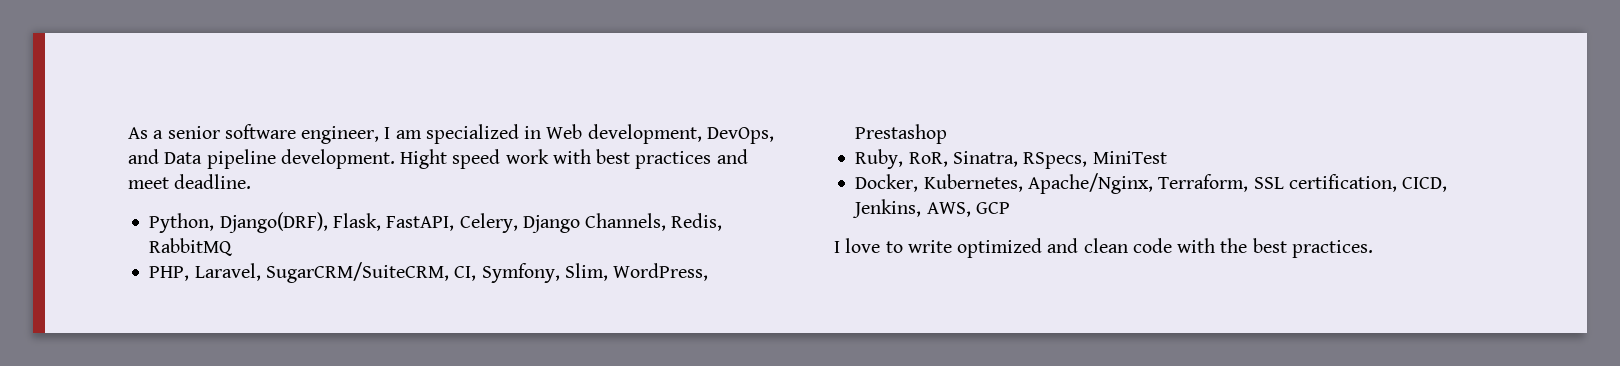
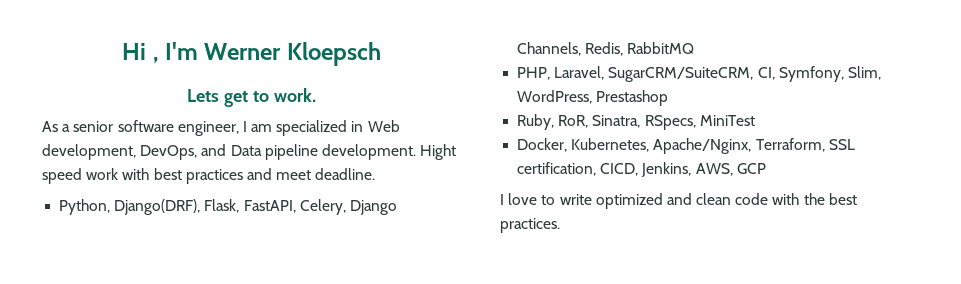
(128, 133) none -> [122,42,381,66] [187,88,316,107] Hi , I'm Werner Kloepsch // Lets get to work. //

